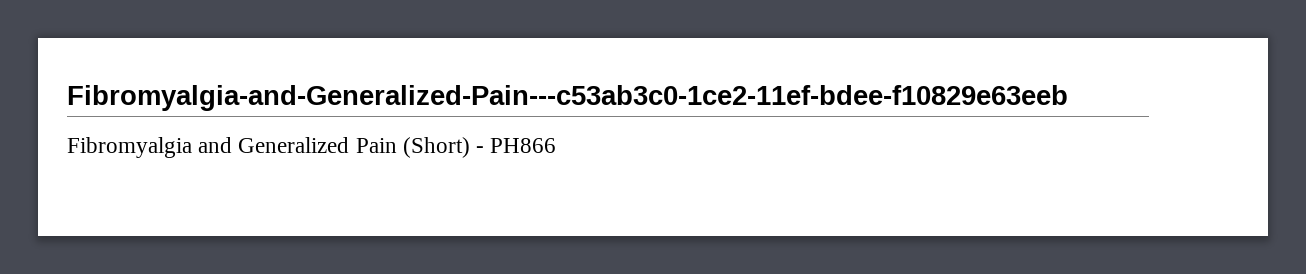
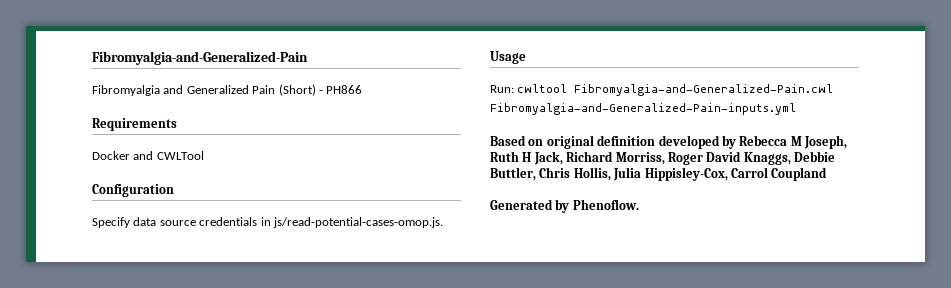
[67,85,1068,111] Fibromyalgia-and-Generalized-Pain---c53ab3c0-1ce2-11ef-bdee-f10829e63eeb -> [92,51,308,65] Fibromyalgia-and-Generalized-Pain
(557, 145) none -> [92,118,177,131] [92,151,204,160] [92,184,174,197] [92,217,443,228] [490,51,526,64] [490,84,834,96] [490,103,796,115] [490,135,847,149] [490,151,835,165] [490,167,828,181] [490,199,639,213] // Requirements // Docker and CWLTool // Configuration // Specify data source credentials in js/read-potential-cases-omop.js. // Usage // Run: cwltool Fibromyalgia-and-Generalized-Pain.cwl Fibromyalgia-and-Generalized-Pain-inputs.yml // Based on original definition developed by Rebecca M Joseph, Ruth H Jack, Richard Morriss, Roger David Knaggs, Debbie Buttler, Chris Hollis, Julia Hippisley-Cox, Carrol Coupland // Generated by Phenoflow.

